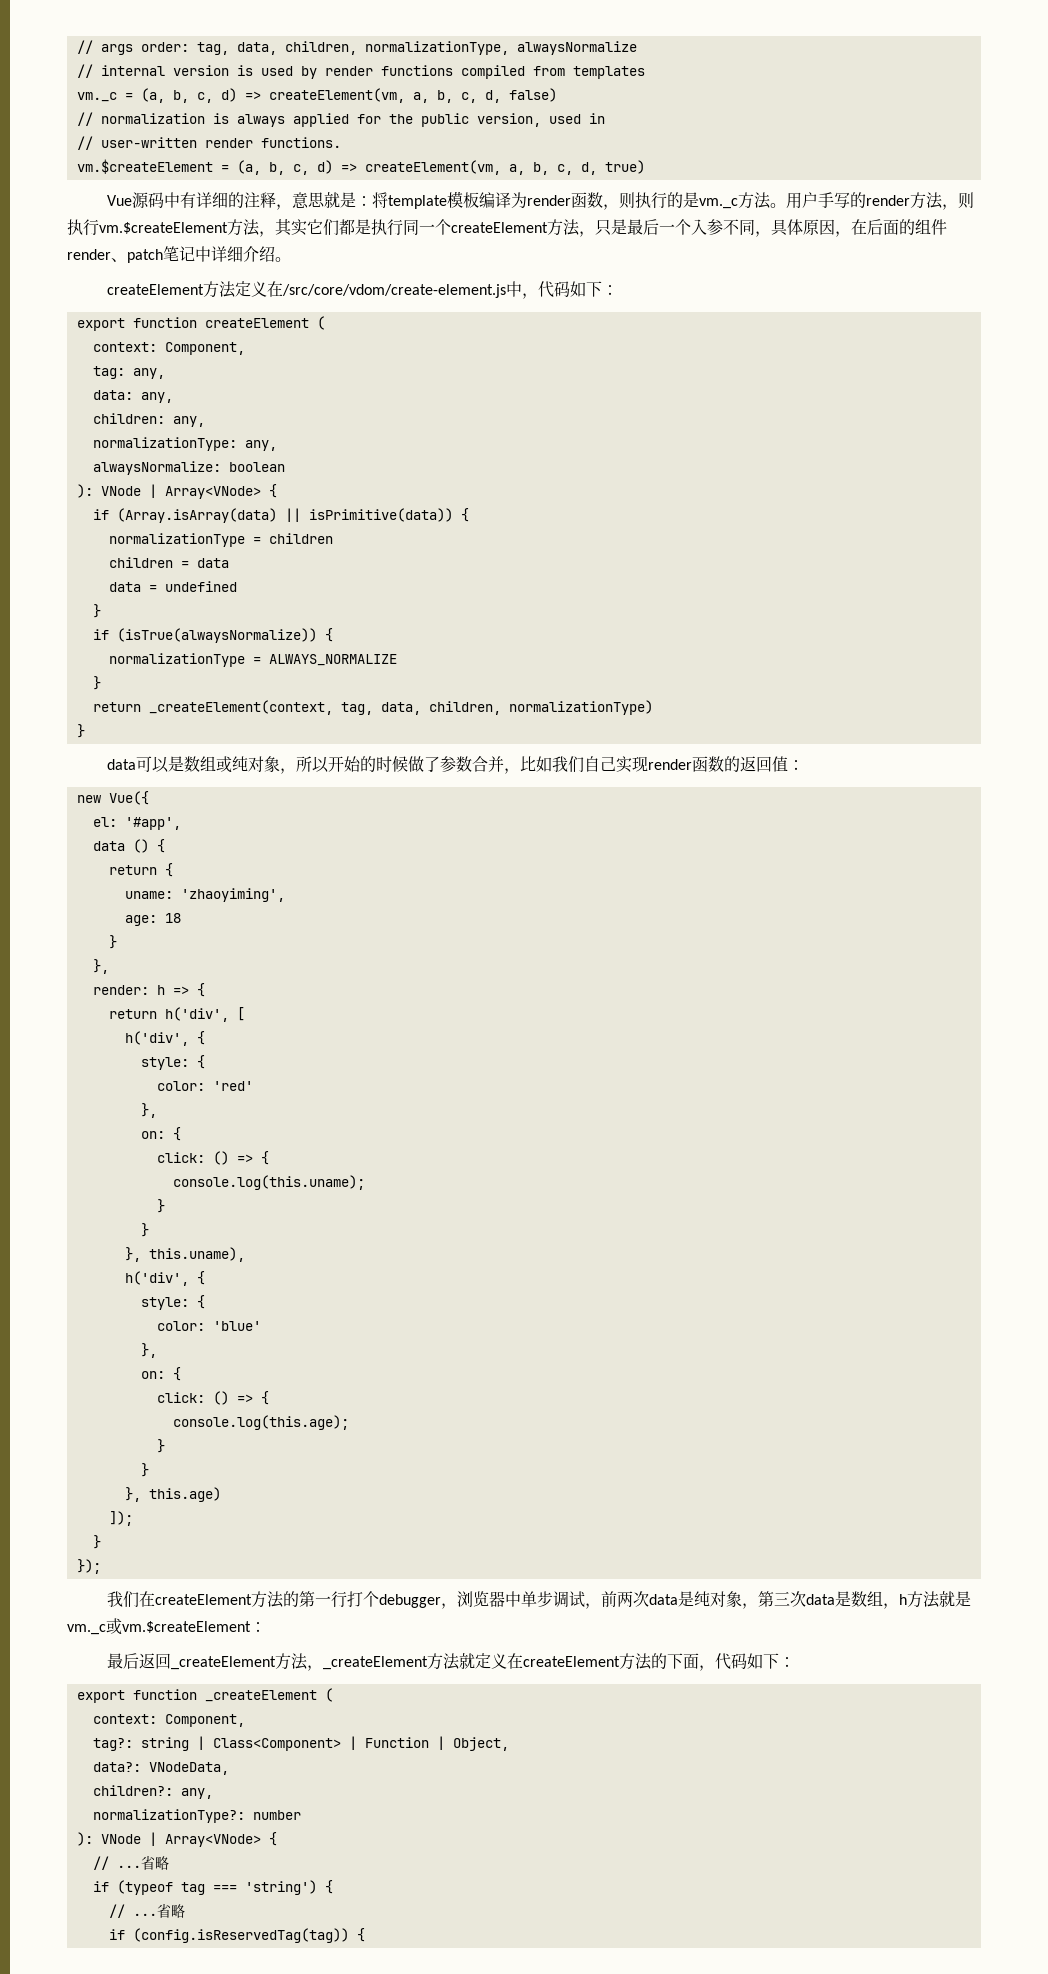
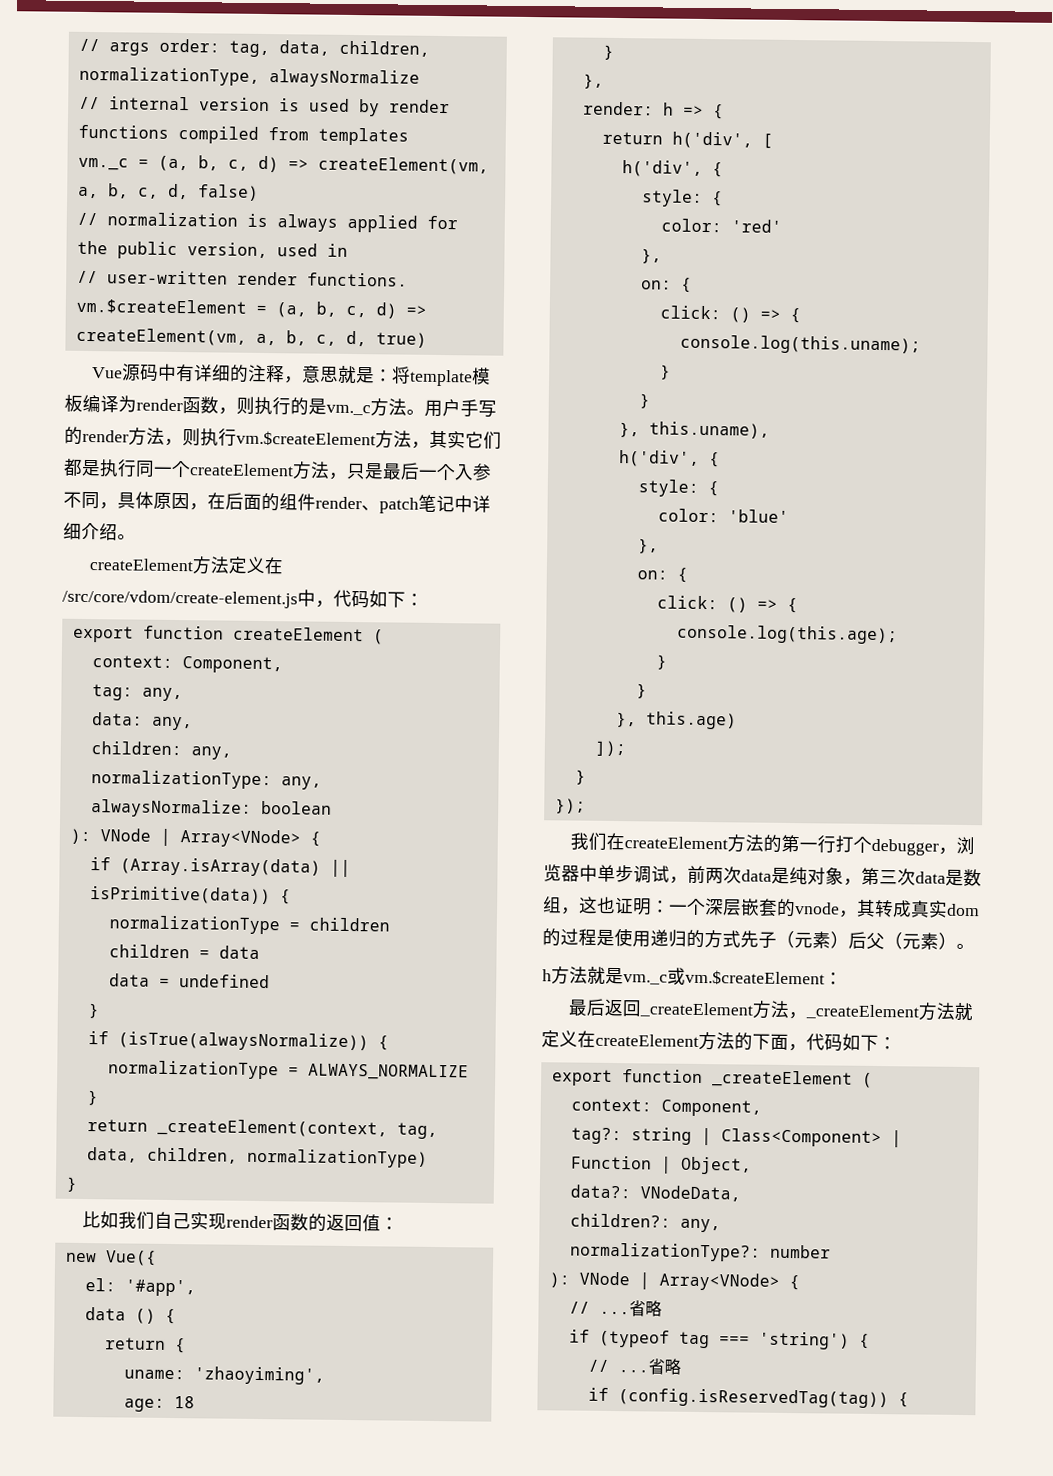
[107,756,521,774] data可以是数组或纯对象，所以开始的时候做了参数合并， -> (77, 1184) none
(900, 1606) none -> [579,896,980,918] [542,928,975,950] 这也证明：一个深层嵌套的vnode，其转成真实dom的过程是使用递归的方式先子（元素）后父（元素）。 //

